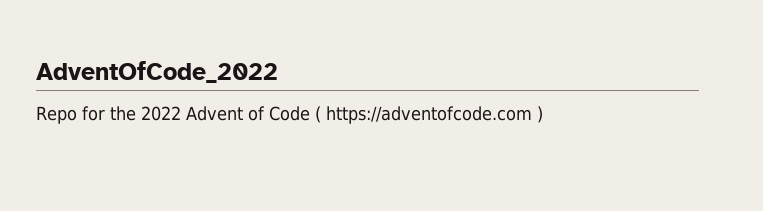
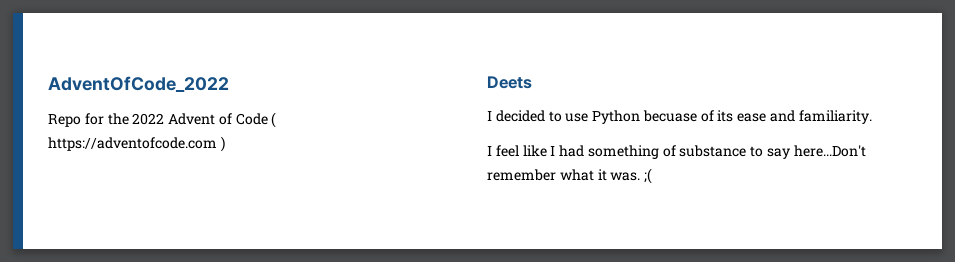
(543, 114) none -> [487,76,532,89] [487,110,872,124] [487,145,866,159] [487,168,653,184] // Deets // I decided to use Python becuase of its ease and familiarity. // I feel like I had something of substance to say here...Don't remember what it was. ;(

